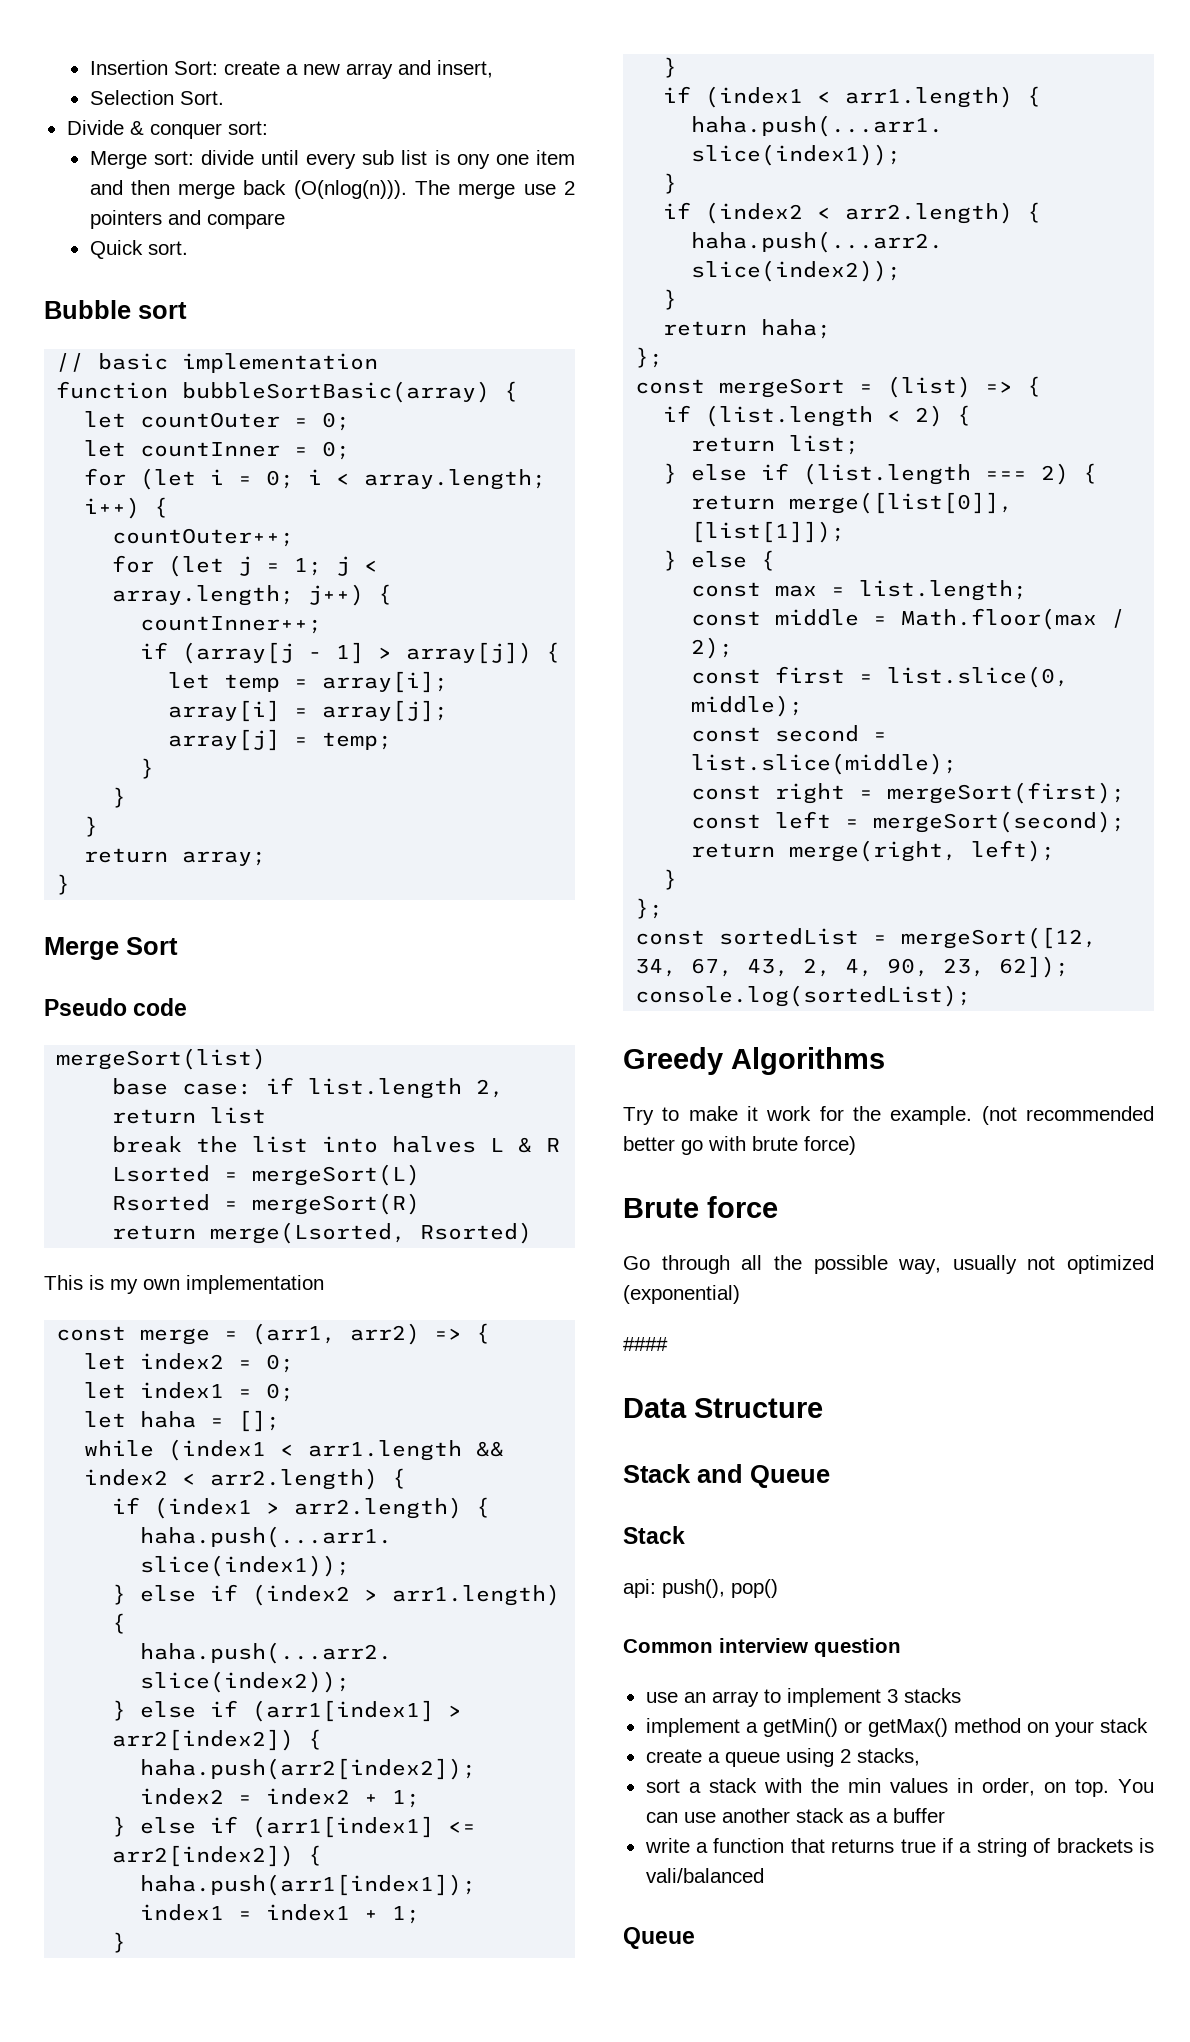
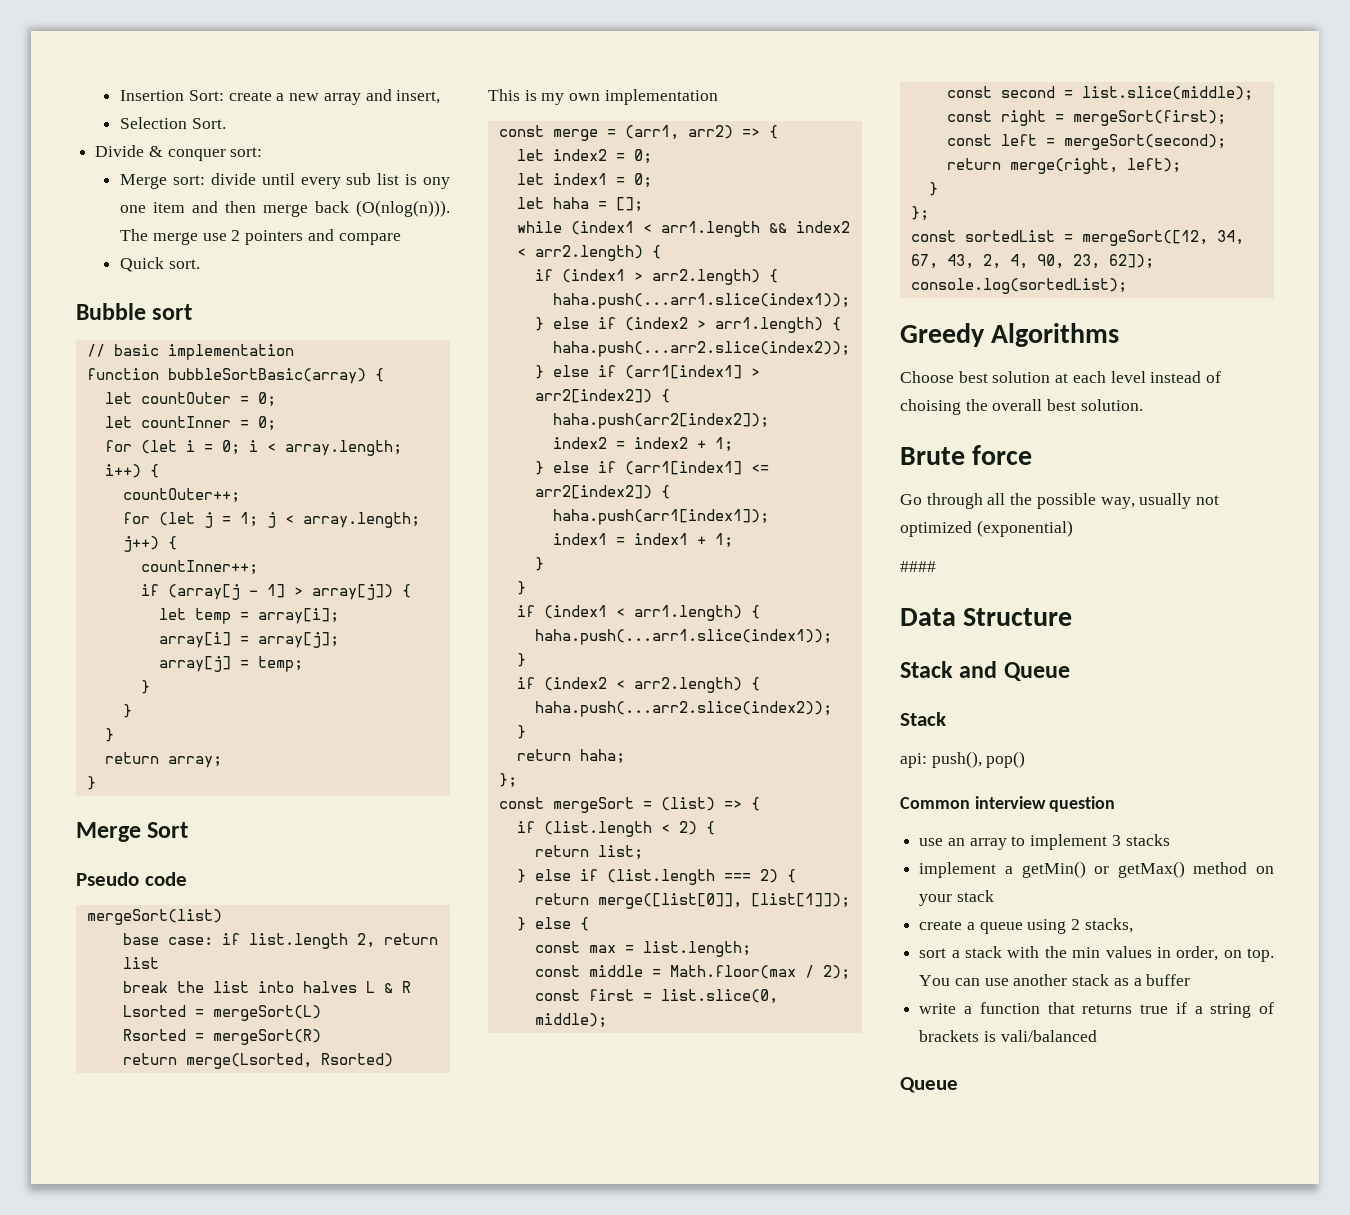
[623,1106,1154,1125] [623,1136,856,1155] Try to make it work for the example. (not recommended better go with brute force) -> [900,371,1222,383] [900,399,1143,415] Choose best solution at each level instead of choising the overall best solution.

